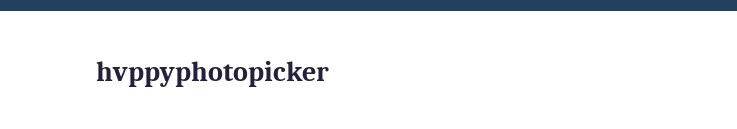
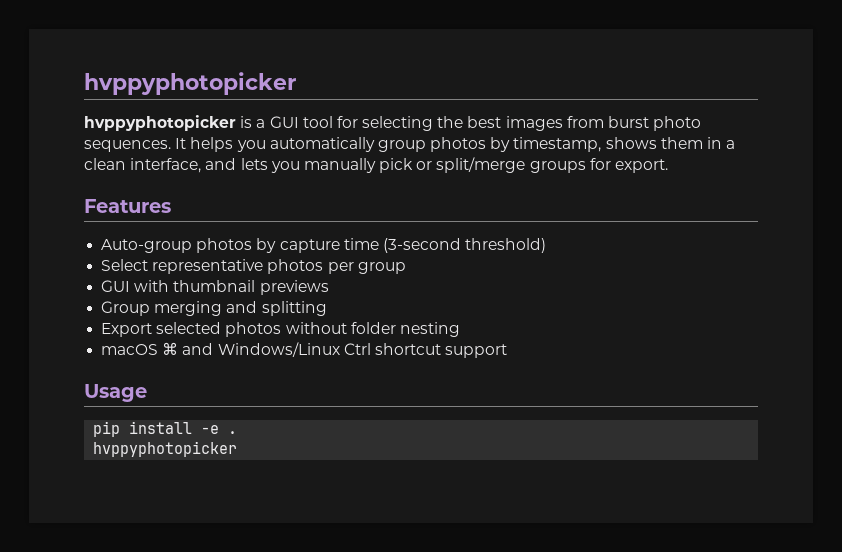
[96,61,329,87] hvppyphotopicker -> [84,72,296,95] [84,115,702,131] [84,137,736,152] [84,157,669,173] [84,199,171,213] [101,238,547,253] [101,259,406,274] [101,280,329,295] [101,301,327,316] [101,322,460,337] [101,342,508,358] [84,384,147,402] [93,421,238,437] [93,441,238,457] hvppyphotopicker // hvppyphotopicker is a GUI tool for selecting the best images from burst photo sequences. It helps you automatically group photos by timestamp, shows them in a clean interface, and lets you manually pick or split/merge groups for export. // Features // Auto-group photos by capture time (3-second threshold) // Select representative photos per group // GUI with thumbnail previews // Group merging and splitting // Export selected photos without folder nesting // macOS ⌘ and Windows/Linux Ctrl shortcut support // Usage // pip install -e . // hvppyphotopicker

